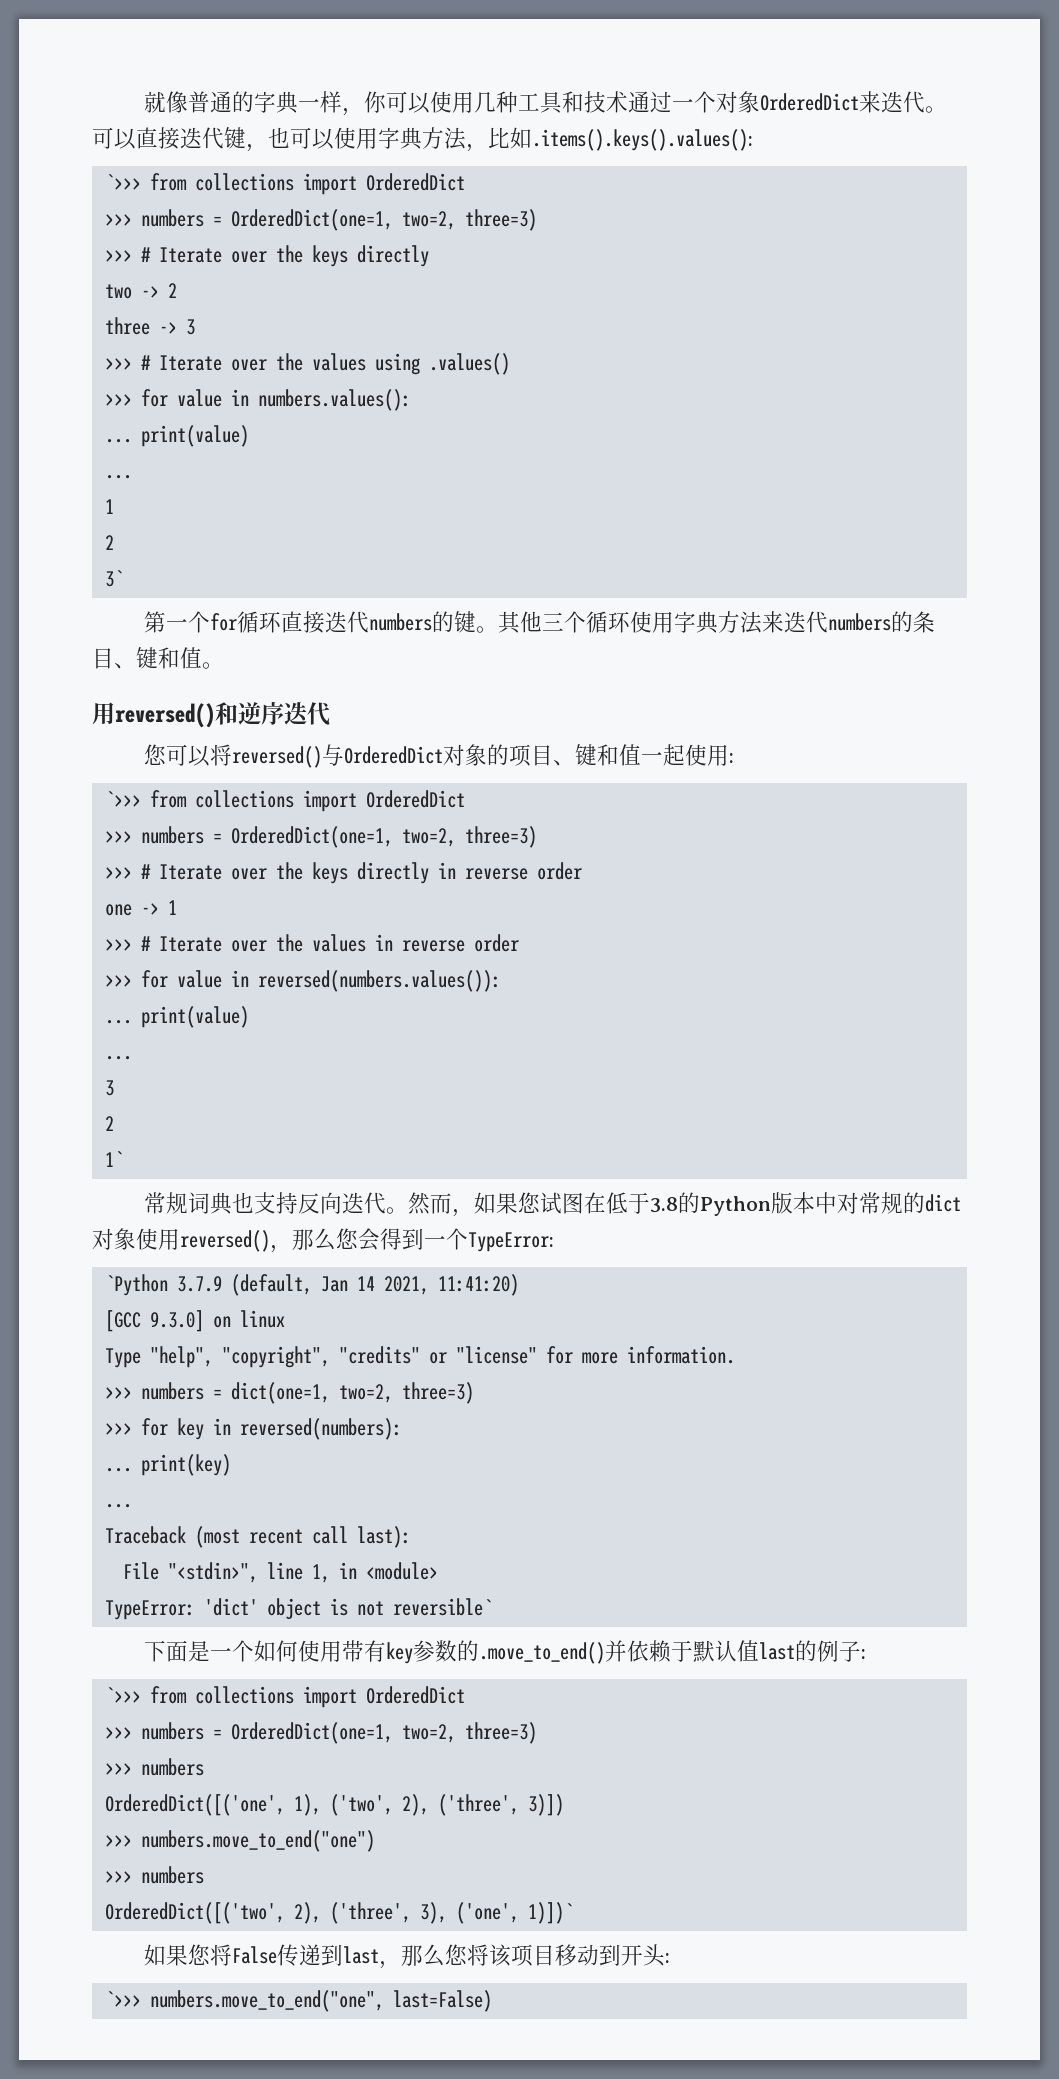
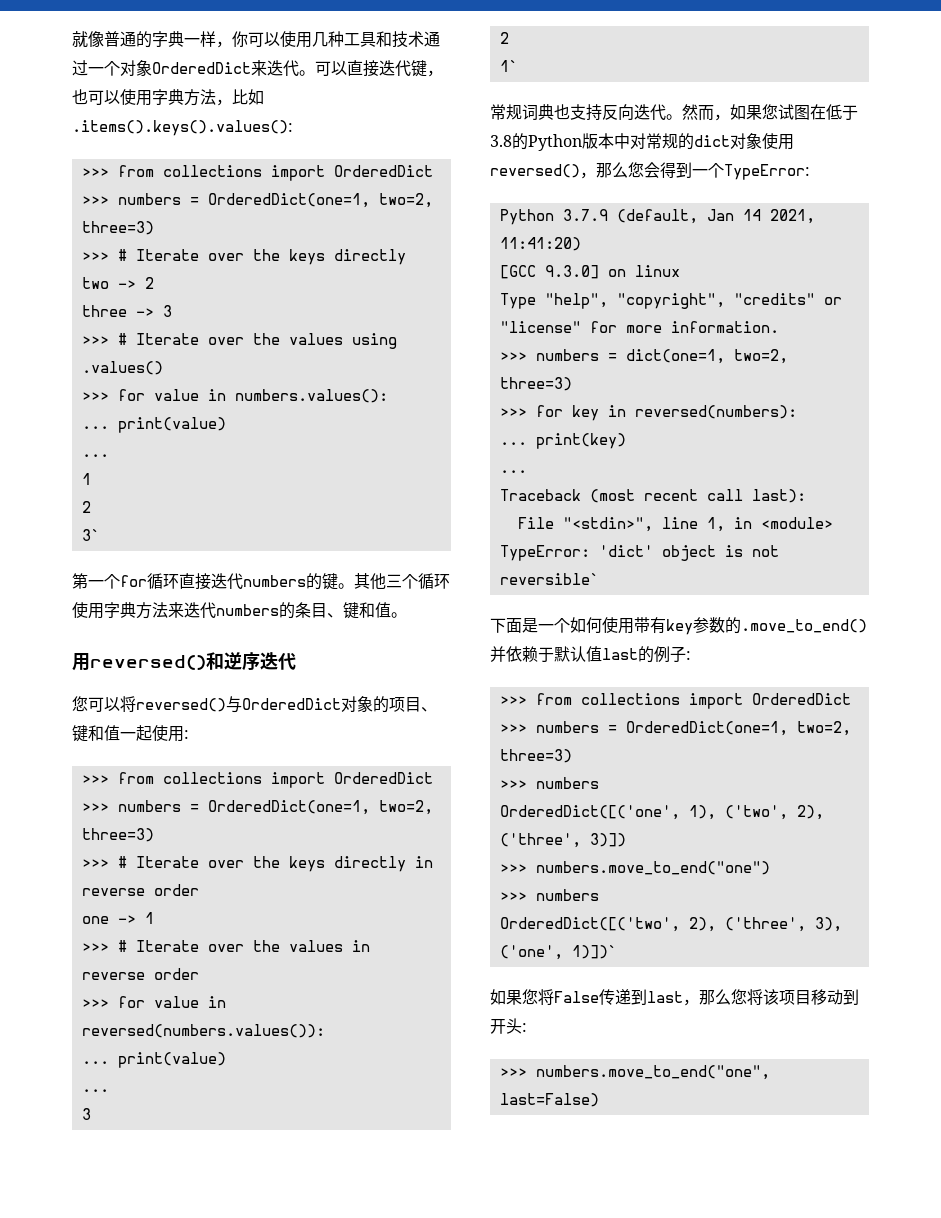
[104,174,141,190] `>>> -> [81,168,109,177] >>>
[104,791,141,807] `>>> -> [81,775,109,784] >>>
[104,1274,168,1296] `Python -> [499,209,554,225] Python
[104,1687,141,1703] `>>> -> [499,696,527,705] >>>
[104,1991,141,2007] `>>> -> [499,1068,527,1077] >>>

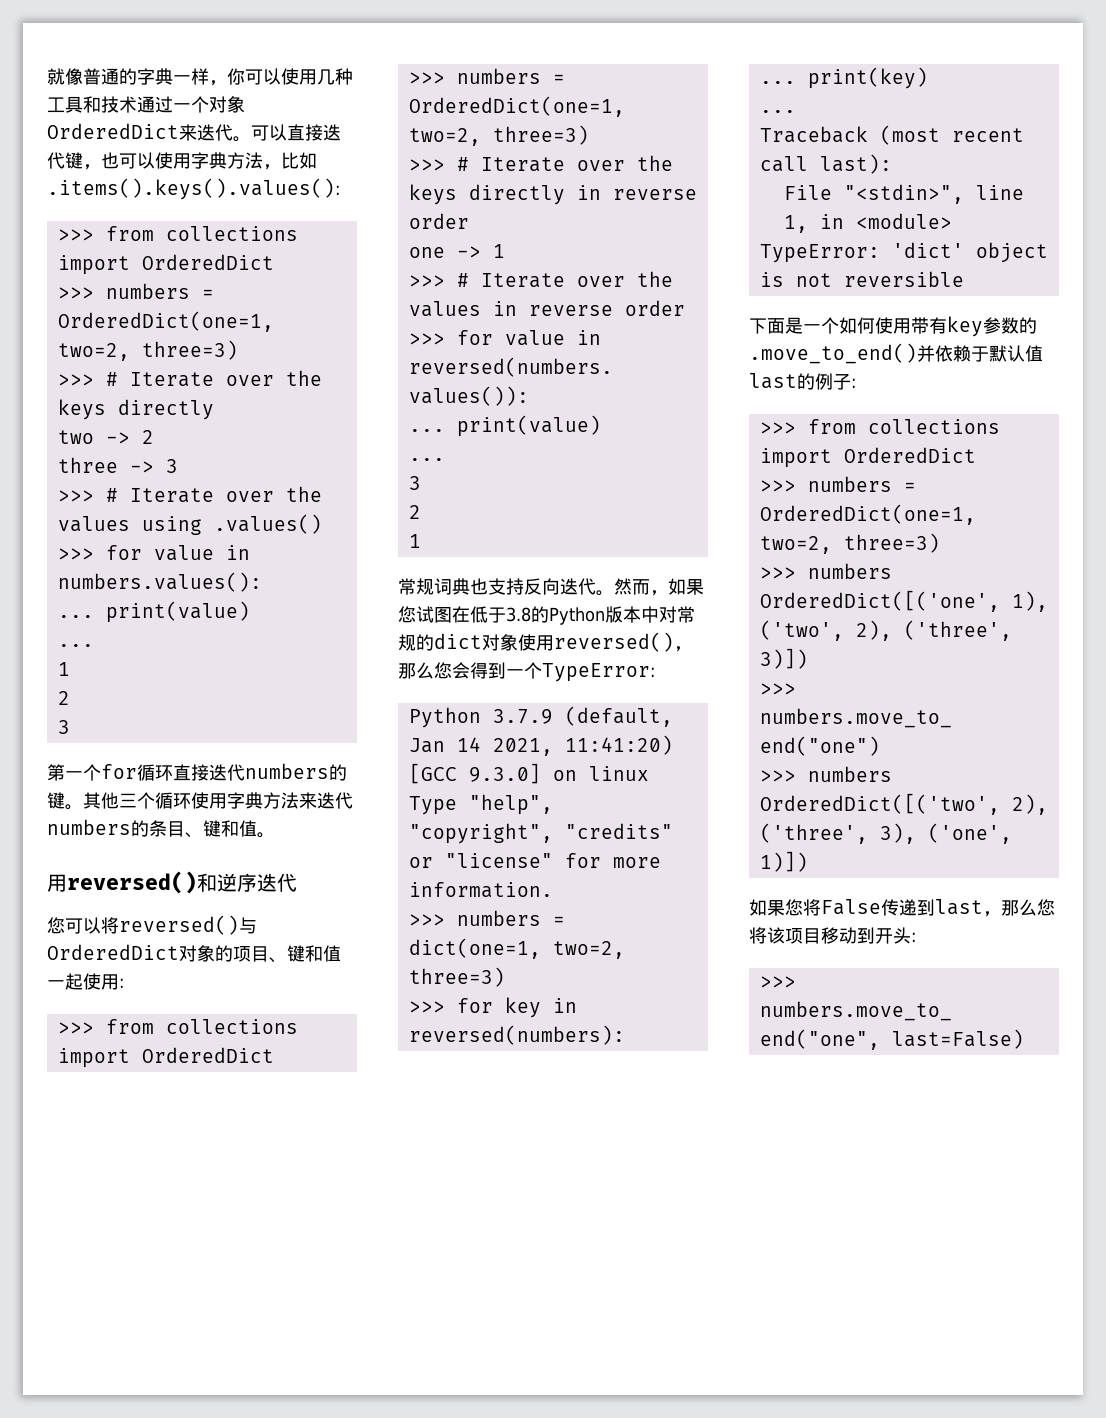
[81,529,100,541] 3` -> [57,720,70,734] 3
[499,60,518,72] 1` -> [408,534,421,548] 1
[499,573,599,585] reversible` -> [843,271,964,287] reversible
[571,945,617,959] 1)])` -> [759,851,808,872] 1)])

